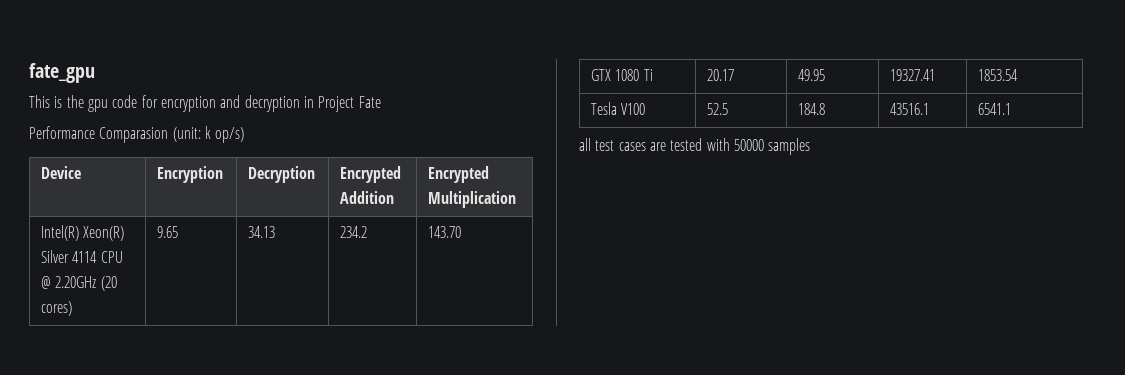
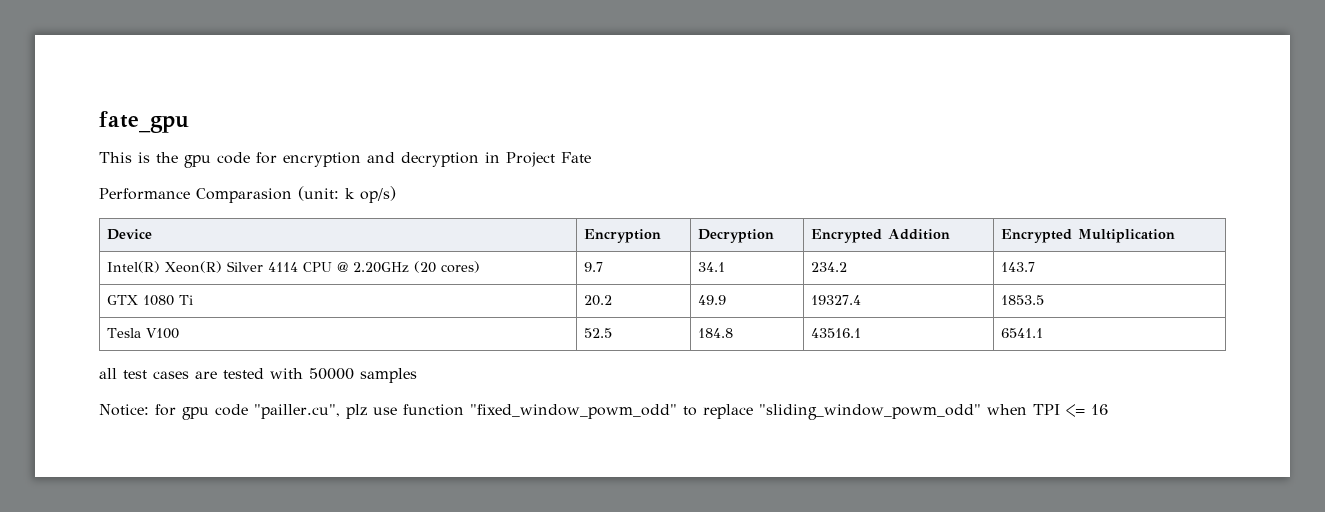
[157,226,179,238] [248,226,276,238] 9.65 | 34.13 -> [583,262,603,272] [697,262,725,272] 9.7 | 34.1
[428,226,462,238] 143.70 -> [1000,262,1035,272] 143.7
[707,69,735,81] [798,69,826,81] [890,69,936,81] [978,69,1019,81] 20.17 | 49.95 | 19327.41 | 1853.54 -> [583,295,612,306] [697,295,726,305] [810,295,861,305] [1000,295,1044,305] 20.2 | 49.9 | 19327.4 | 1853.5
(811, 146) none -> [99,404,1108,420] // Notice: for gpu code "pailler.cu", plz use function "fixed_window_powm_odd" to replace "sliding_window_powm_odd" when TPI <= 16

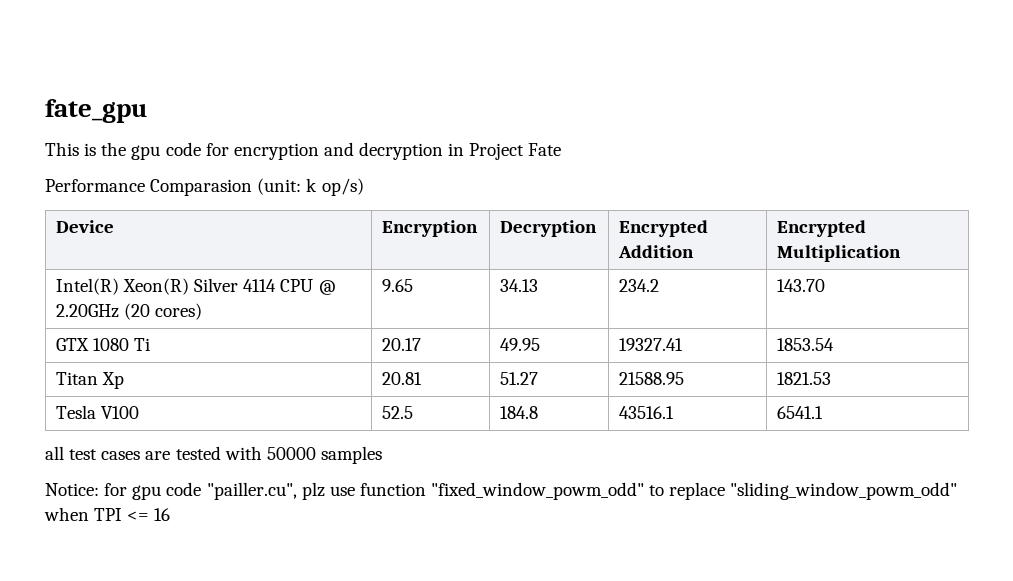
[583,262,603,272] [697,262,725,272] 9.7 | 34.1 -> [381,279,413,292] [499,279,538,292] 9.65 | 34.13
[1000,262,1035,272] 143.7 -> [776,279,825,292] 143.70
[583,295,612,306] [697,295,726,305] [810,295,861,305] [1000,295,1044,305] 20.2 | 49.9 | 19327.4 | 1853.5 -> [381,338,421,351] [499,338,540,351] [618,338,683,351] [776,338,834,351] [55,372,124,389] [381,372,422,385] [499,372,538,385] [618,372,684,385] [776,372,831,385] 20.17 | 49.95 | 19327.41 | 1853.54 // Titan Xp | 20.81 | 51.27 | 21588.95 | 1821.53

